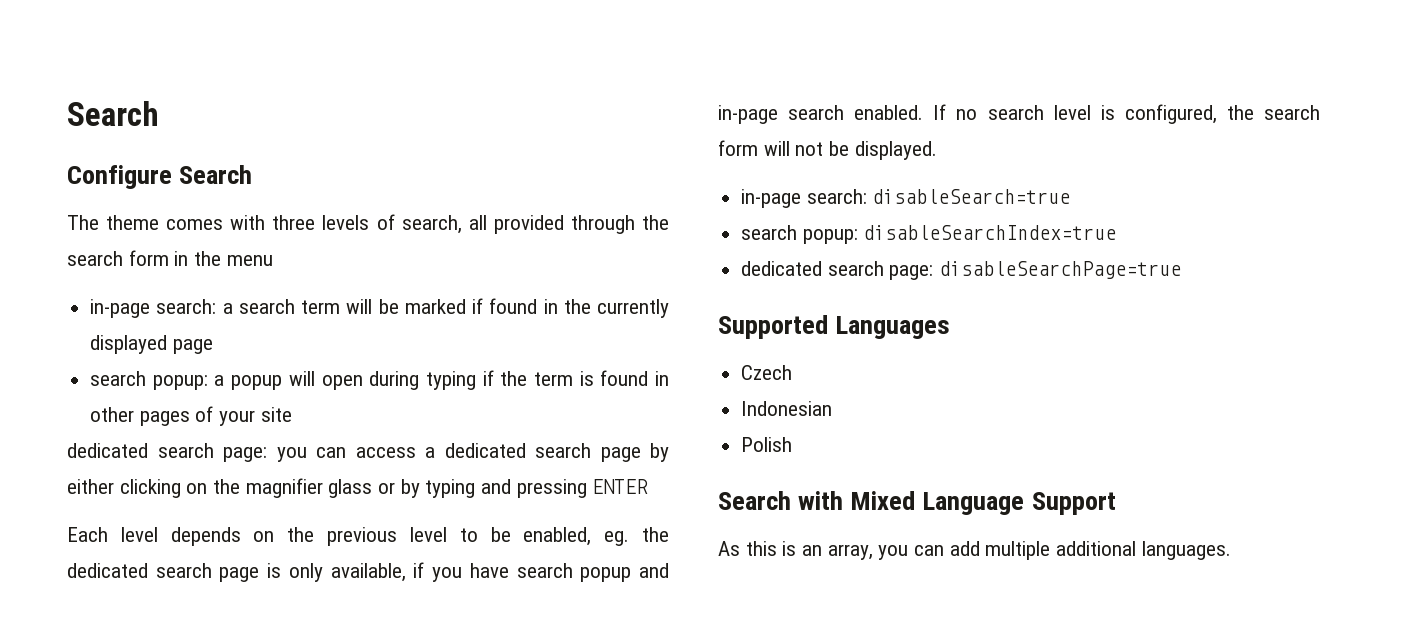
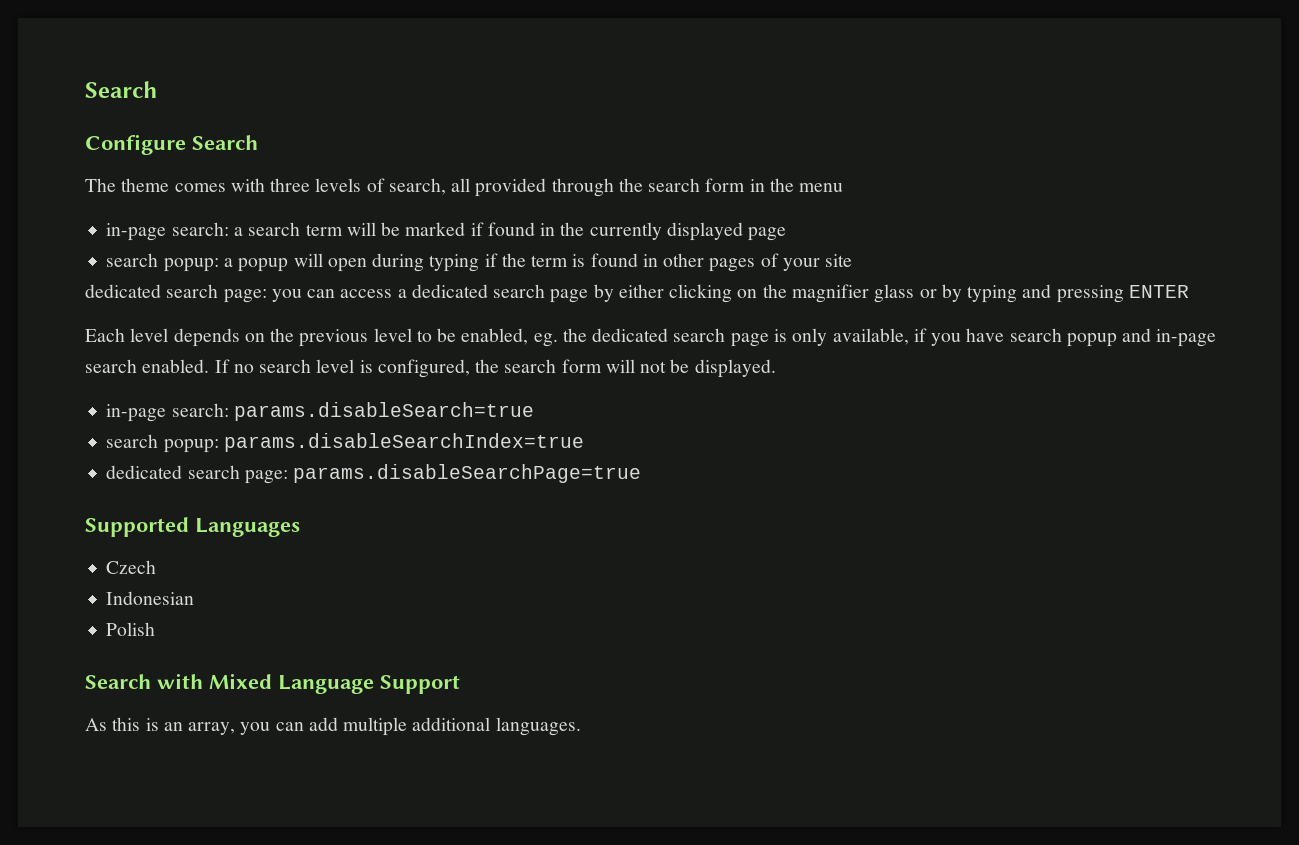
[872,189,1071,204] [741,225,1117,244] [741,261,1182,280] disableSearch=true // search popup: disableSearchIndex=true // dedicated search page: disableSearchPage=true -> [233,402,534,421] [106,433,584,453] [106,464,642,484] params.disableSearch=true // search popup: params.disableSearchIndex=true // dedicated search page: params.disableSearchPage=true

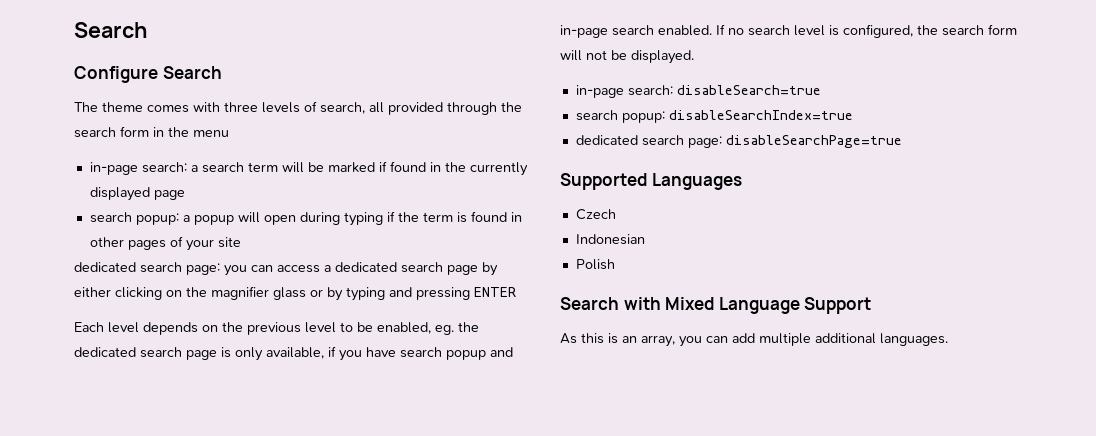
[233,402,534,421] [106,433,584,453] [106,464,642,484] params.disableSearch=true // search popup: params.disableSearchIndex=true // dedicated search page: params.disableSearchPage=true -> [676,85,821,95] [575,110,853,123] [575,135,902,148] disableSearch=true // search popup: disableSearchIndex=true // dedicated search page: disableSearchPage=true

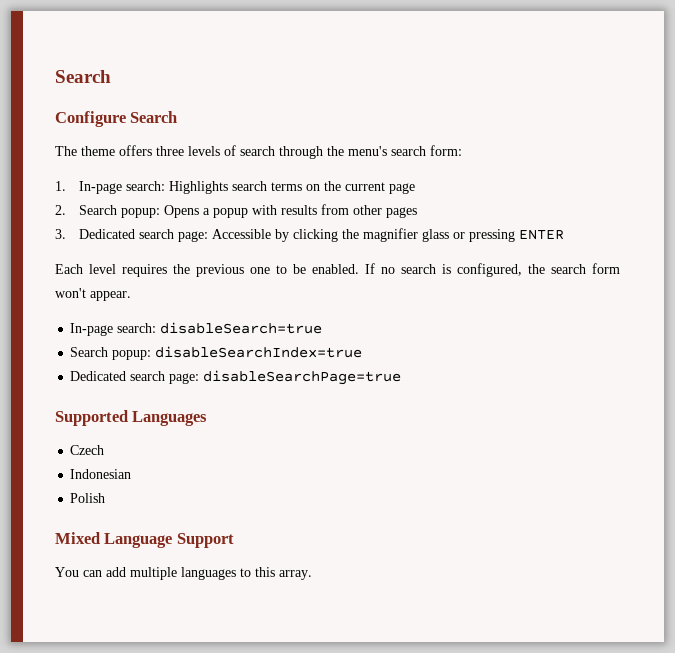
[147,102,220,113] comes with -> [119,145,152,156] offers
[320,102,522,115] [74,126,229,138] [89,161,528,176] [89,187,185,201] [89,211,522,226] [89,236,241,251] [74,262,498,276] [74,287,182,300] search, all provided through the search form in the menu // in-page search: a search term will be marked if found in the currently displayed page // search popup: a popup will open during typing if the term is found in other pages of your site // dedicated search page: you can access a dedicated search page by either clicking on -> [240,145,462,159] [55,181,415,194] [55,204,417,218] [55,229,338,242] search through the menu's search form: // 1. In-page search: Highlights search terms on the current page // 2. Search popup: Opens a popup with results from other pages // 3. Dedicated search page: Accessible by clicking
[327,287,412,301] by typing and -> (465, 235) none
[143,322,218,335] depends on -> [122,264,167,277] requires
[305,322,336,333] level -> [250,267,270,274] one
[377,322,479,335] [74,346,513,361] [560,25,654,38] enabled, eg. the dedicated search page is only available, if you have search popup and in-page search -> (306, 269) none
[794,25,825,36] level -> (436, 269) none
[560,50,694,64] [575,85,624,98] will not be displayed. // in-page -> [55,288,131,301] [70,323,114,336] won't appear. // In-page
[575,110,618,121] search -> [70,347,109,357] Search
[575,135,638,145] dedicated -> [70,371,127,381] Dedicated
[560,297,661,310] Search with -> (106, 498) none
[560,333,948,347] As this is an array, you can add multiple additional languages. -> [55,567,312,580] You can add multiple languages to this array.

